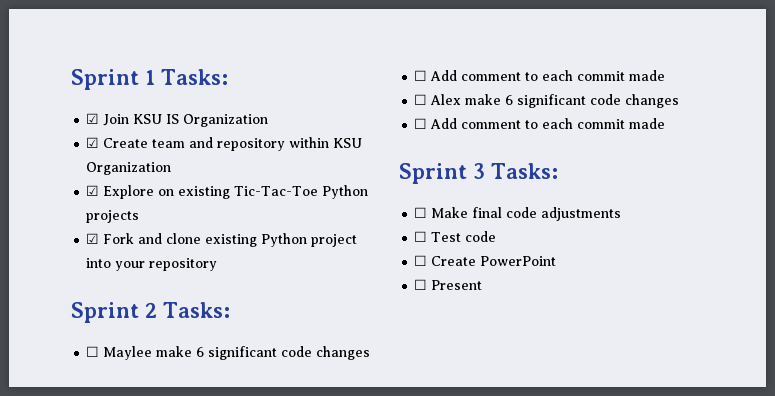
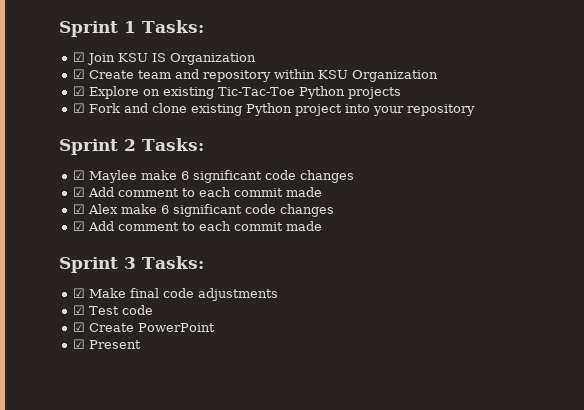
[86,346,100,357] ☐ -> [73,170,86,180] ☑
[414,70,666,81] [414,94,428,105] ☐ Add comment to each commit made // ☐ -> [73,187,323,197] [73,204,86,214] ☑ Add comment to each commit made // ☑
[414,118,428,129] ☐ -> [73,221,86,231] ☑
[414,207,428,218] ☐ -> [73,288,86,298] ☑
[414,231,428,242] ☐ -> [73,305,86,315] ☑
[414,255,428,266] ☐ -> [73,322,86,332] ☑
[414,279,428,290] ☐ -> [73,339,86,349] ☑

